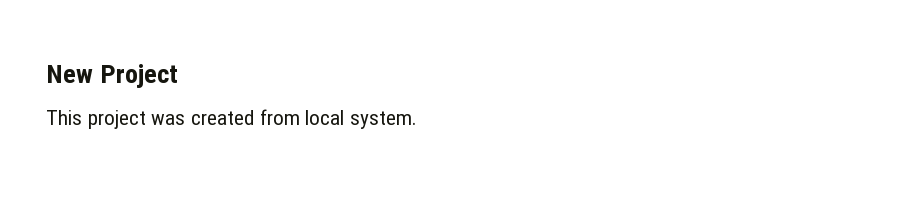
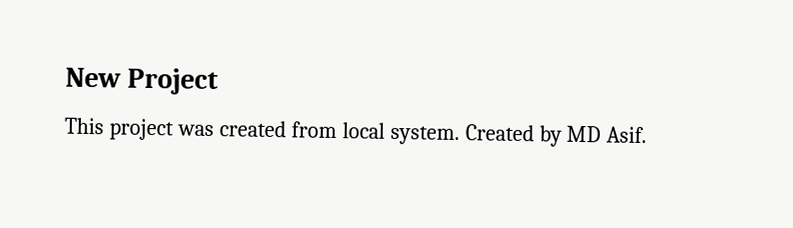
(418, 120) none -> [464,124,648,147] Created by MD Asif.

